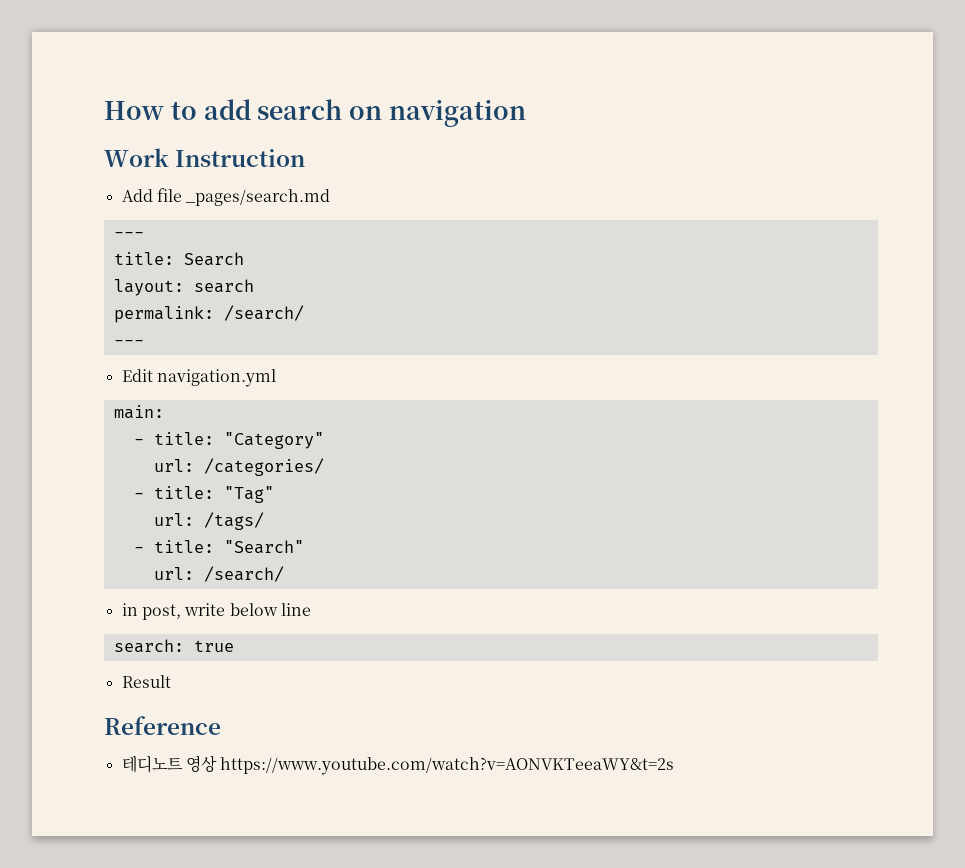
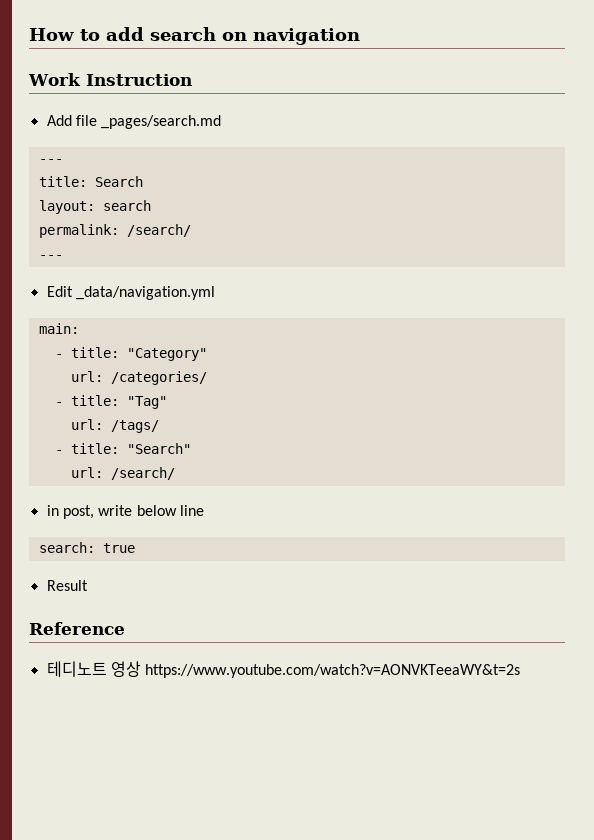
[156,369,276,387] navigation.yml -> [75,286,215,300] _data/navigation.yml

